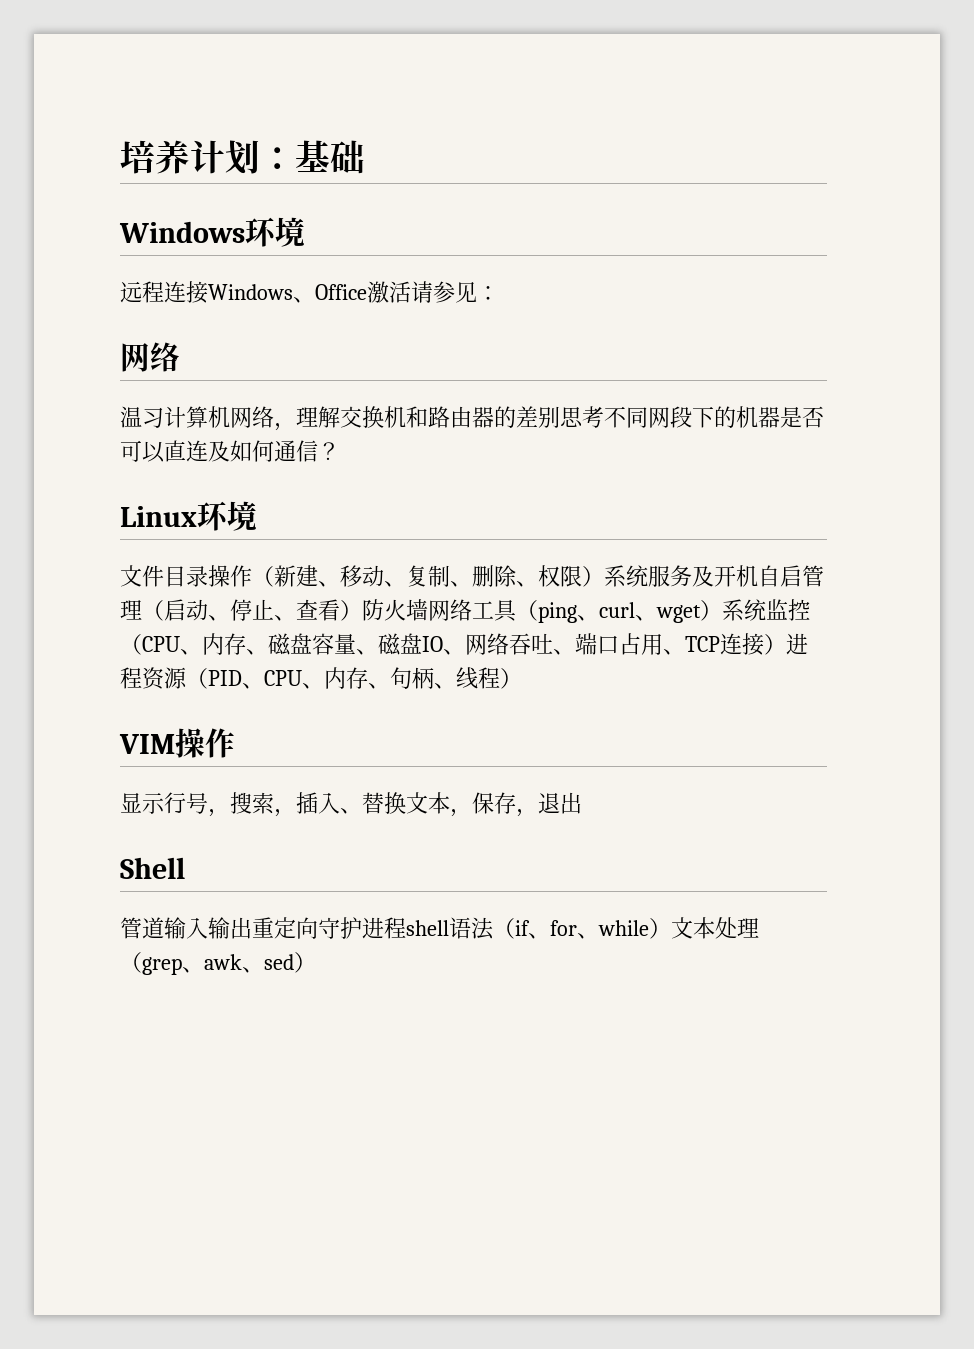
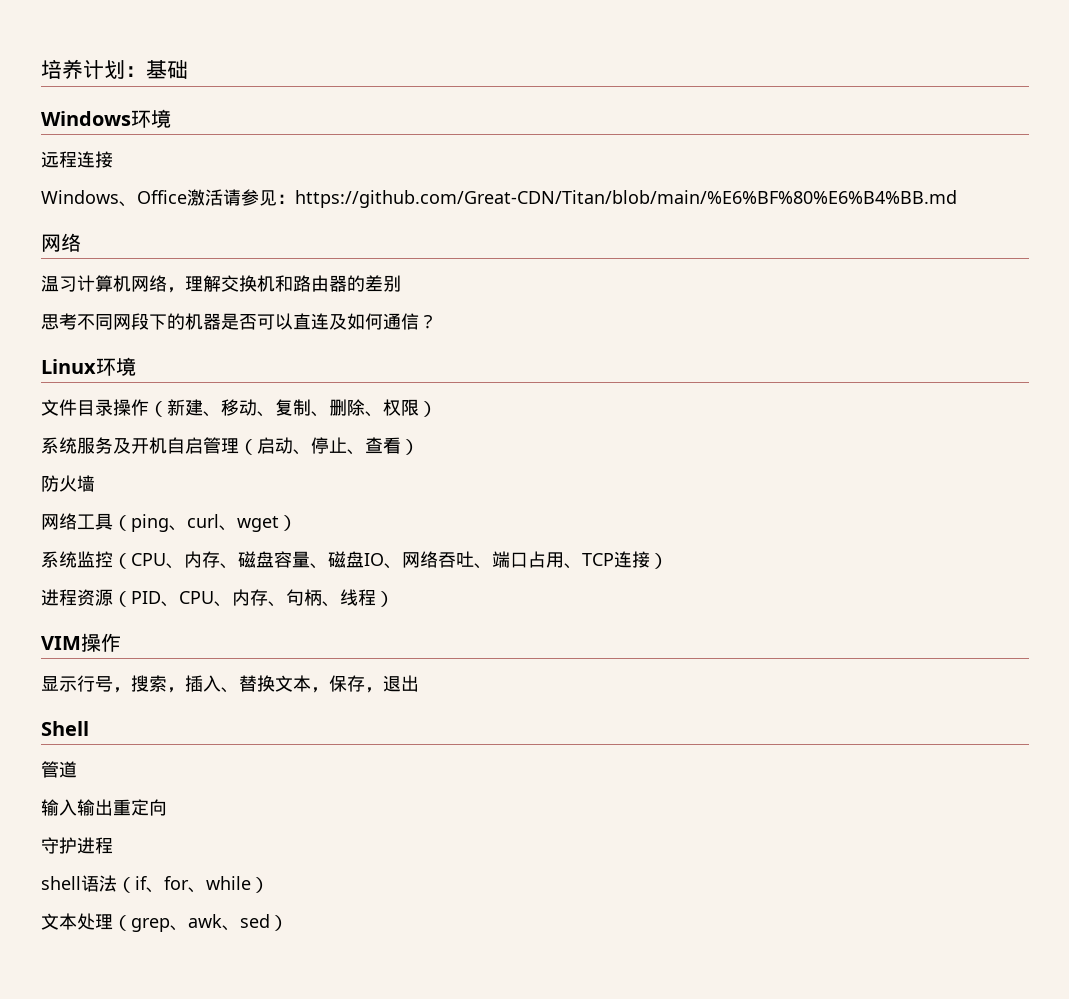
(208, 292) none -> (113, 159) //
(499, 293) none -> [295,190,957,208] https://github.com/Great-CDN/Titan/blob/main/%E6%BF%80%E6%B4%BB.md
(560, 417) none -> (401, 283) //
(604, 576) none -> (437, 409) //
(362, 610) none -> (419, 447) //
(428, 610) none -> (95, 483) //
(722, 610) none -> (297, 523) //
(786, 644) none -> (668, 561) //
(164, 928) none -> (77, 769) //
(318, 928) none -> (167, 807) //
(406, 928) none -> (113, 845) //
(671, 928) none -> (269, 885) //

